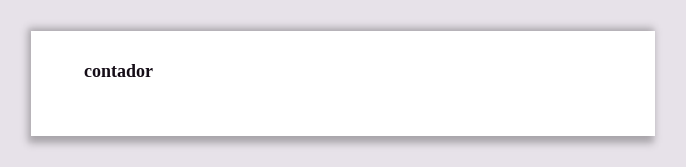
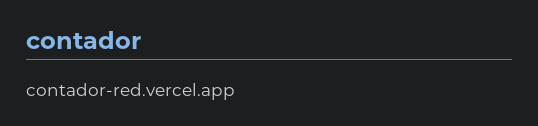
(153, 70) none -> [26,83,235,100] // contador-red.vercel.app

